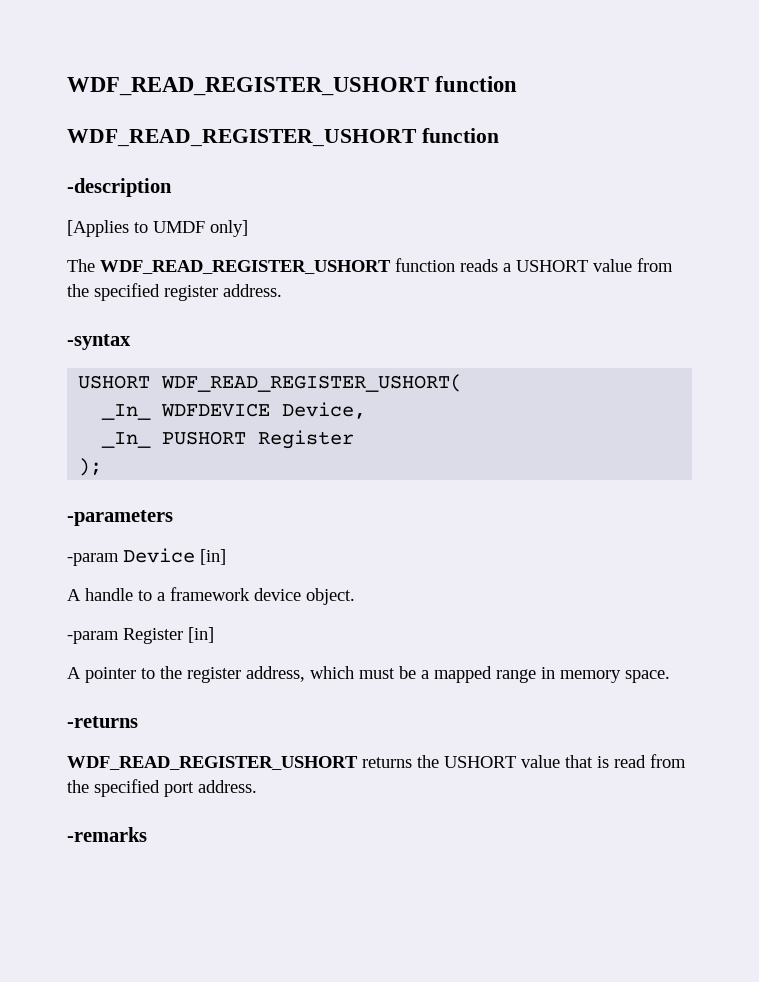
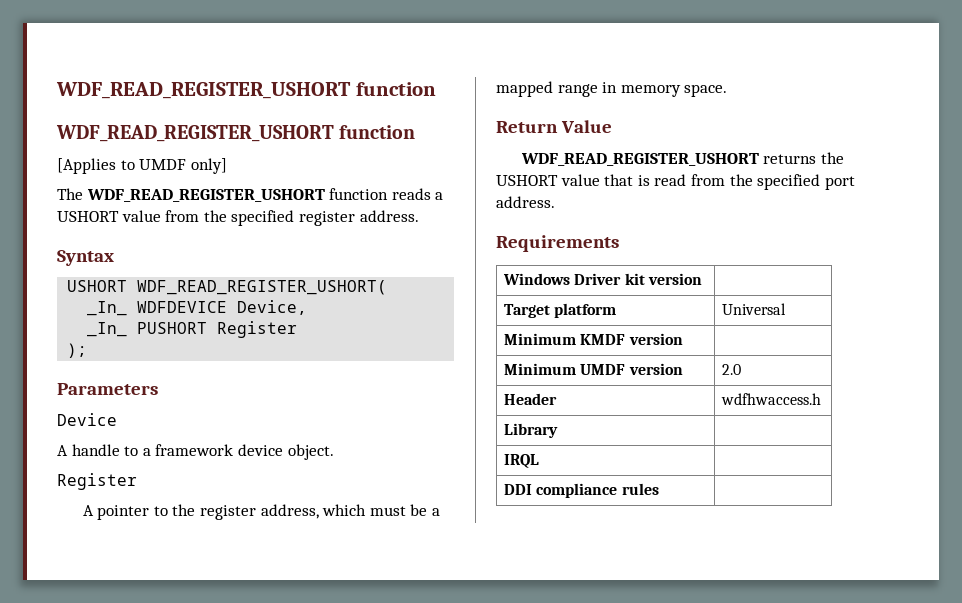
[67,178,172,197] // -description -> (416, 132) none
[67,334,131,350] -syntax -> [57,250,114,266] Syntax
[67,510,173,526] [67,553,119,566] -parameters // -param -> [57,383,158,395] Parameters //
[200,549,226,565] [in] -> (117, 419) none
[67,627,214,644] -param Register [in] -> [57,473,137,490] Register
[67,716,138,728] -returns -> [496,120,612,133] Return Value
[67,827,147,842] -remarks -> [496,235,619,252] [503,273,702,285] [504,303,617,318] [722,303,787,315] [504,333,683,345] [504,363,683,375] [722,364,742,375] [504,393,558,405] [721,393,822,405] [504,423,559,438] [504,454,540,468] [504,483,659,498] Requirements // Windows Driver kit version | // Target platform | Universal // Minimum KMDF version | // Minimum UMDF version | 2.0 // Header | wdfhwaccess.h // Library | // IRQL | // DDI compliance rules |

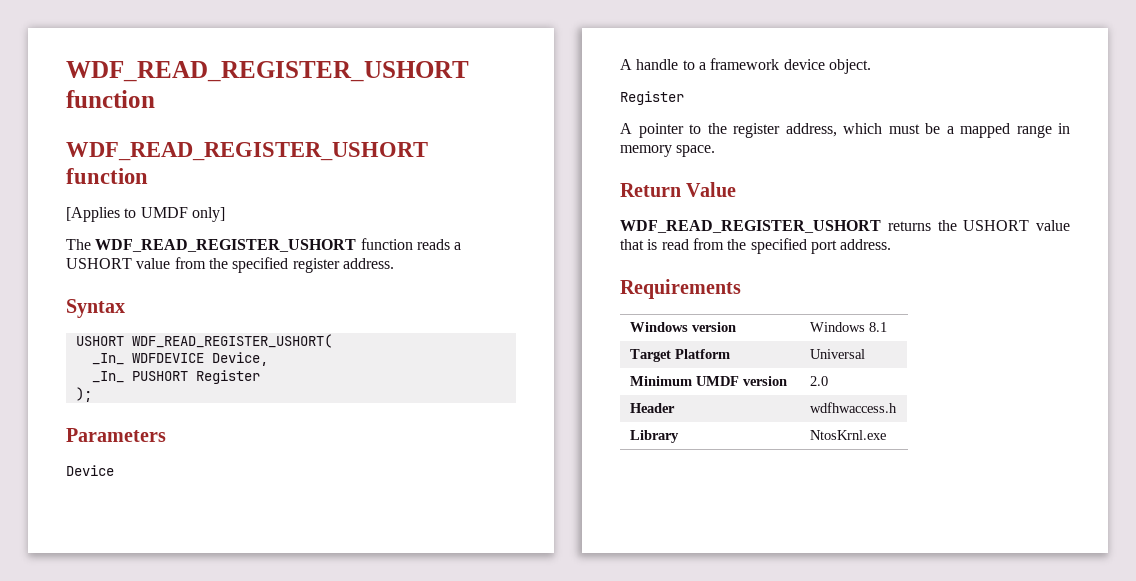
[574,273,702,285] Driver kit version | -> [691,322,736,332] [809,322,887,332] version | Windows 8.1
[554,303,617,318] platform -> [674,349,730,359] Platform
[504,333,683,345] // Minimum KMDF version | -> (865, 354) none
[504,454,540,468] [504,483,659,498] // IRQL | // DDI compliance rules | -> [809,430,886,440] NtosKrnl.exe

